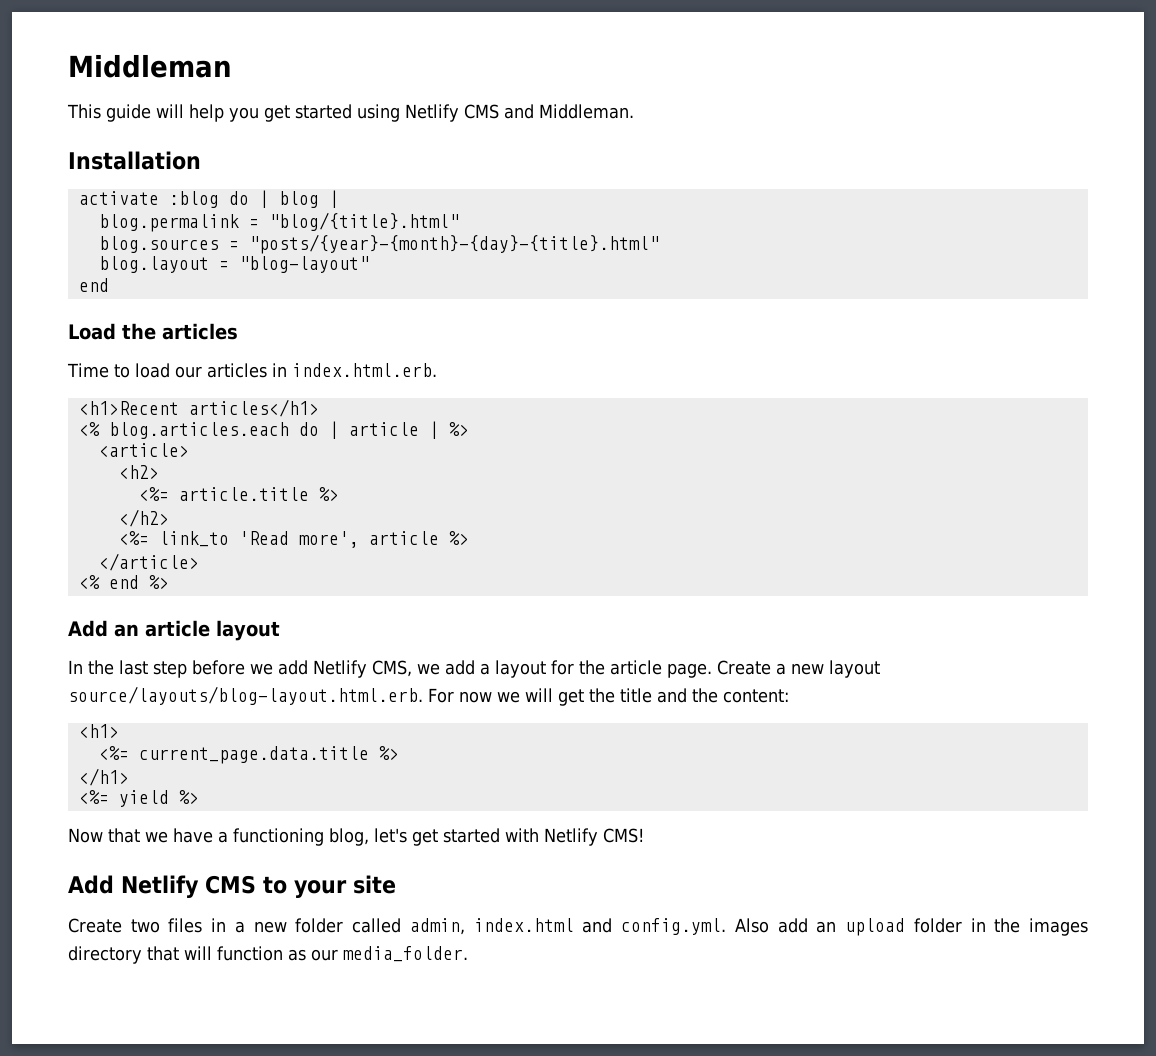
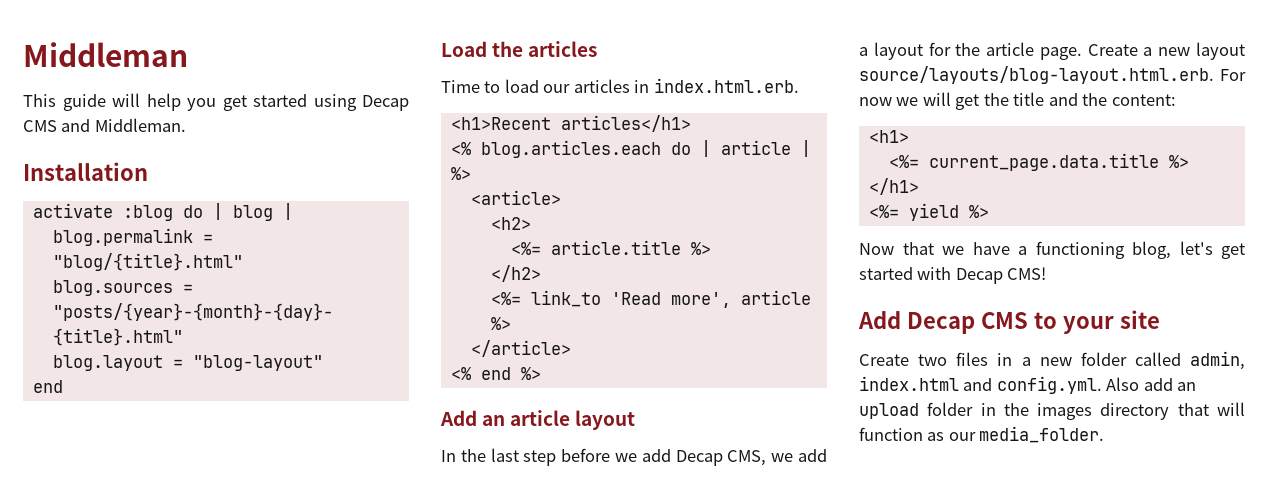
[405,104,459,122] Netlify -> [362,95,409,111] Decap
[313,660,367,678] Netlify -> [675,450,723,466] Decap
[544,828,598,846] Netlify -> [955,268,1003,284] Decap
[121,875,199,898] Netlify -> [906,312,975,334] Decap

